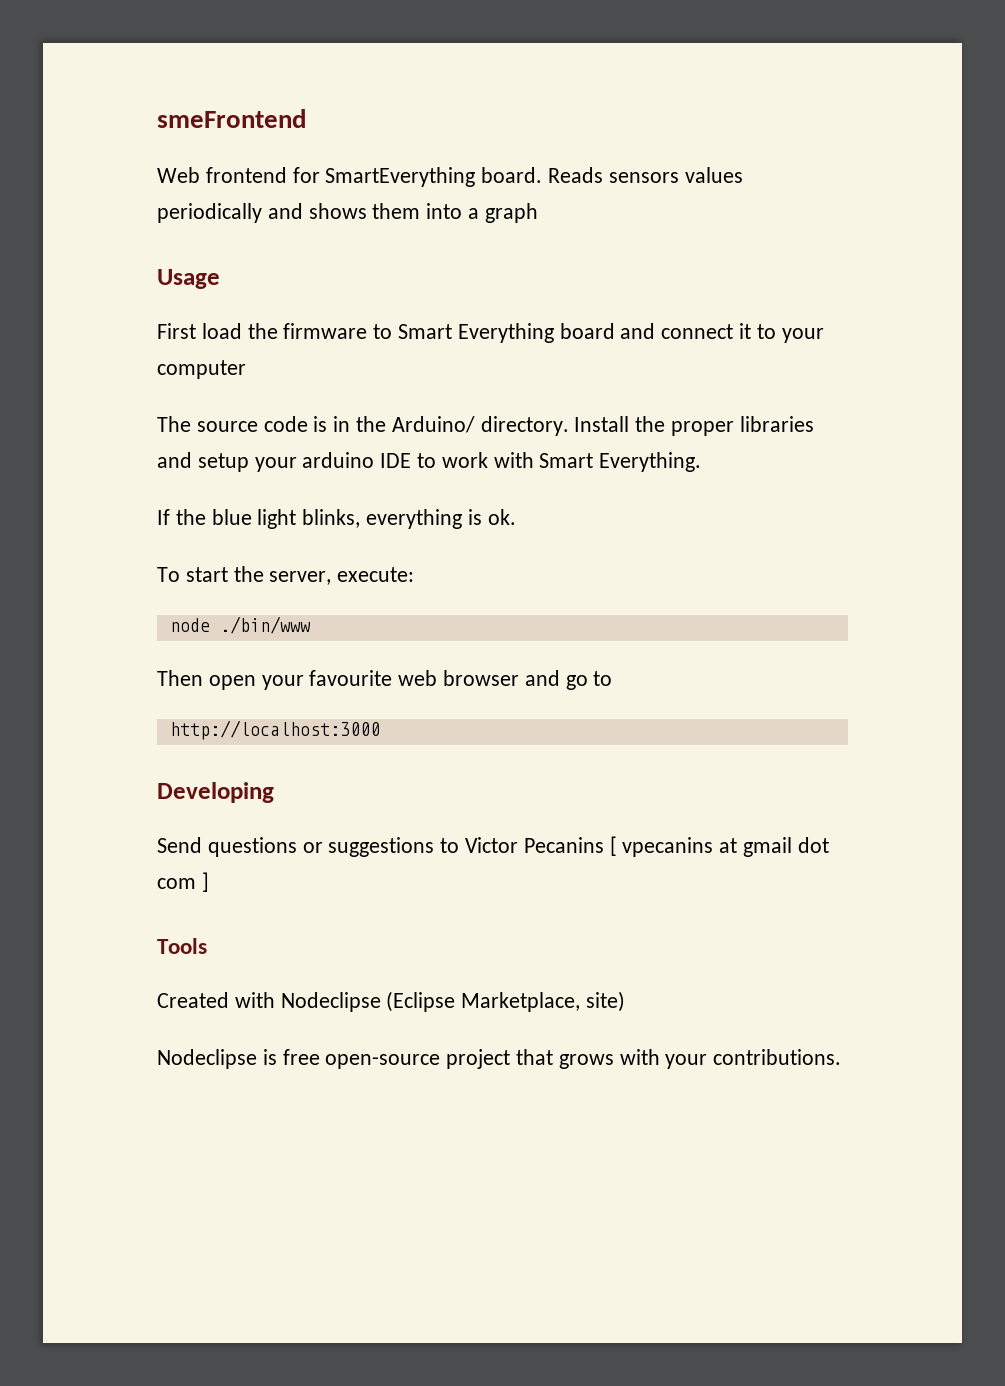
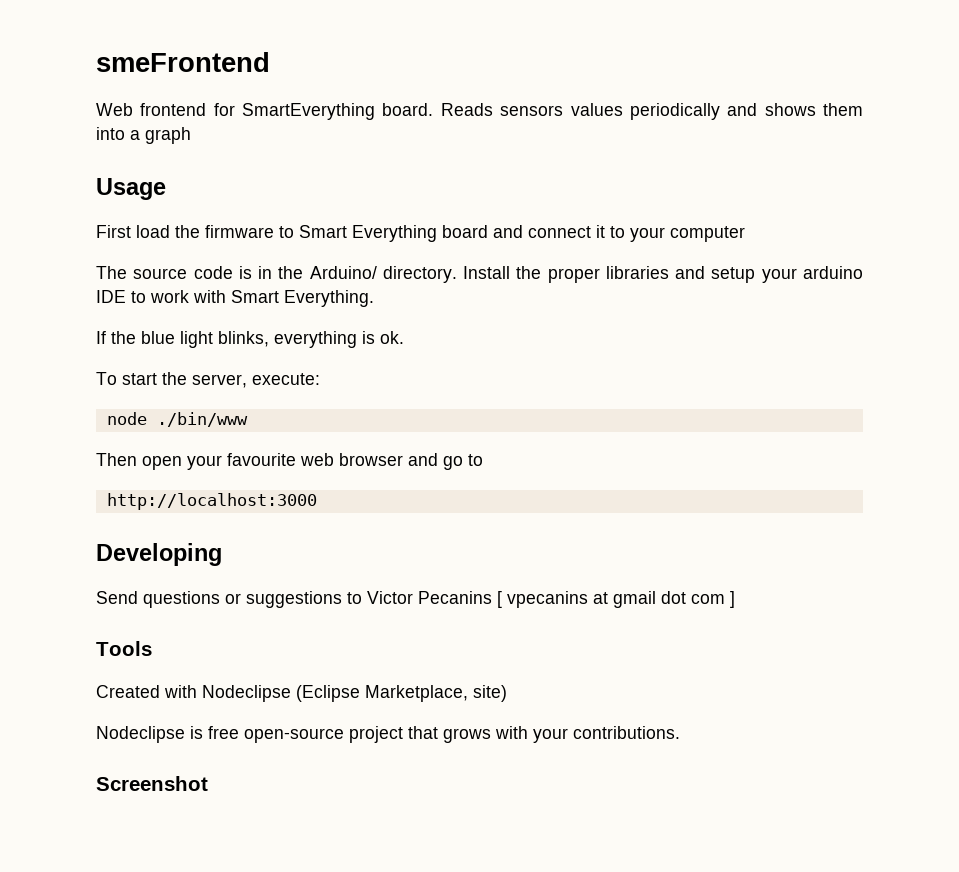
(842, 1057) none -> [96,776,208,791] // Screenshot

